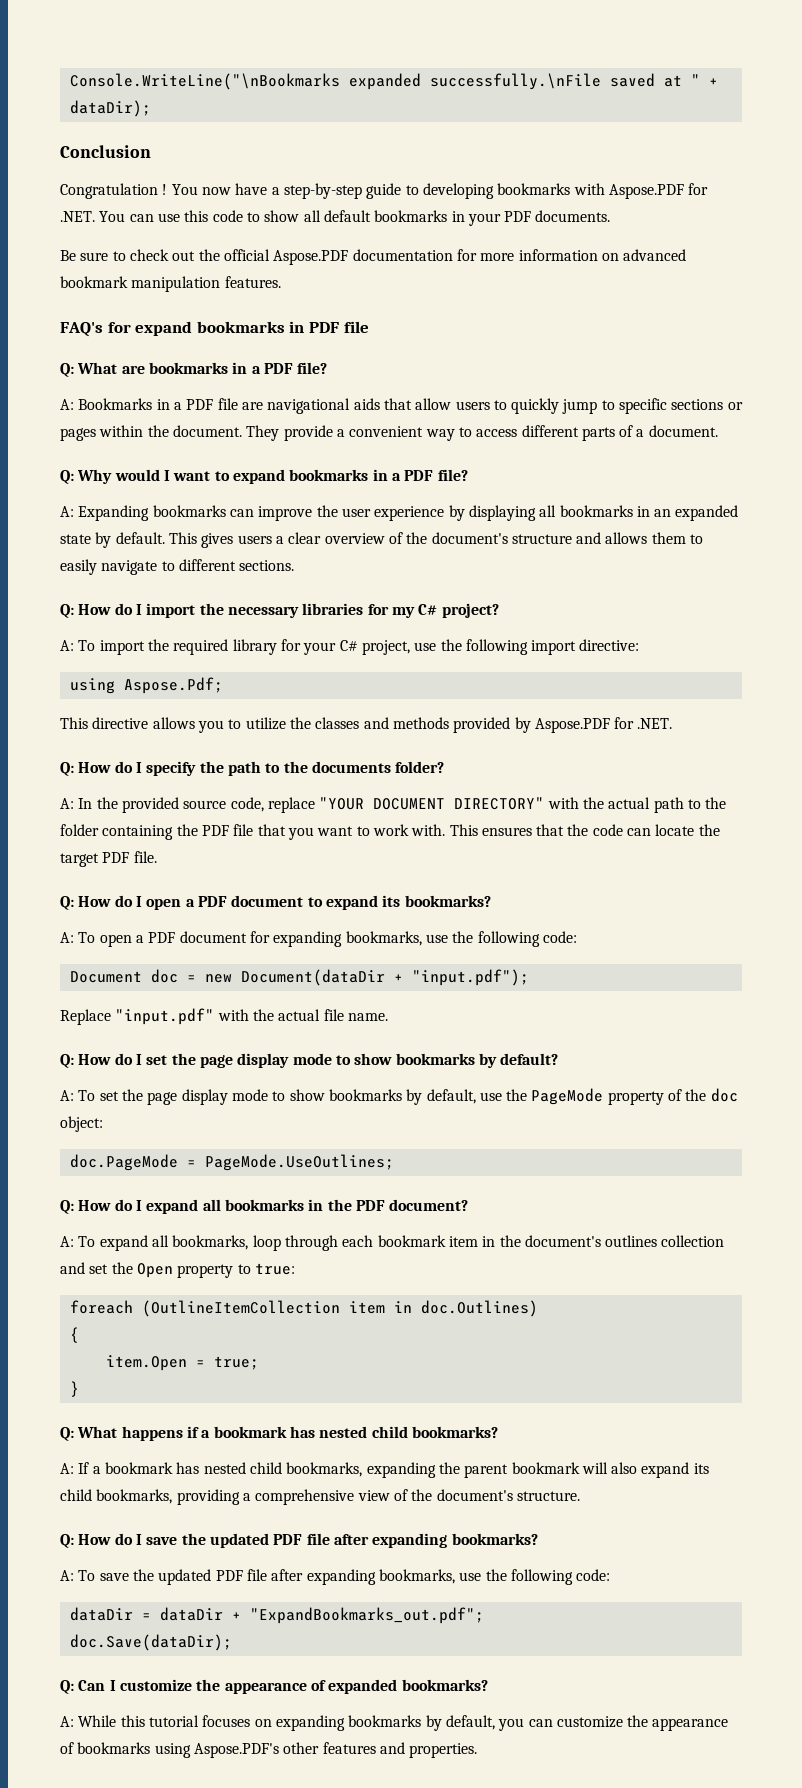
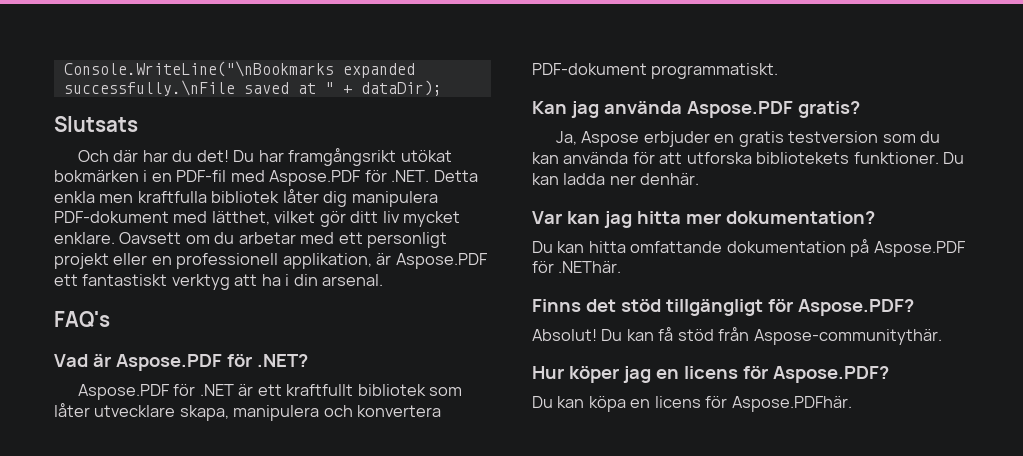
[60,145,151,158] [60,183,709,199] [60,210,611,226] [60,249,687,265] [60,276,281,292] [60,321,369,337] [60,362,328,377] [60,398,743,414] [60,425,718,441] [60,469,468,484] [60,505,739,521] [60,532,704,548] [60,559,295,575] [60,603,499,618] [60,639,640,655] [69,677,223,694] [60,717,673,733] [60,761,445,776] [60,797,727,813] [60,824,720,840] [60,851,157,867] [60,895,491,910] [60,931,577,947] [69,969,529,986] [60,1008,388,1025] [60,1053,559,1068] [60,1088,738,1105] [60,1116,103,1132] [69,1154,394,1171] [60,1199,469,1214] [60,1235,725,1251] [60,1262,295,1278] [69,1300,538,1317] [69,1327,79,1343] [105,1355,259,1371] [69,1381,79,1397] [60,1426,498,1441] [60,1462,709,1478] [60,1489,580,1505] [60,1533,538,1548] [60,1569,611,1585] [69,1607,484,1624] [69,1634,232,1651] [60,1679,488,1694] [60,1715,729,1731] [60,1742,478,1758] Conclusion // Congratulation ! You now have a step-by-step guide to developing bookmarks with Aspose.PDF for .NET. You can use this code to show all default bookmarks in your PDF documents. // Be sure to check out the official Aspose.PDF documentation for more information on advanced bookmark manipulation features. // FAQ's for expand bookmarks in PDF file // Q: What are bookmarks in a PDF file? // A: Bookmarks in a PDF file are navigational aids that allow users to quickly jump to specific sections or pages within the document. They provide a convenient way to access different parts of a document. // Q: Why would I want to expand bookmarks in a PDF file? // A: Expanding bookmarks can improve the user experience by displaying all bookmarks in an expanded state by default. This gives users a clear overview of the document's structure and allows them to easily navigate to different sections. // Q: How do I import the necessary libraries for my C# project? // A: To import the required library for your C# project, use the following import directive: // using Aspose.Pdf; // This directive allows you to utilize the classes and methods provided by Aspose.PDF for .NET. // Q: How do I specify the path to the documents folder? // A: In the provided source code, replace "YOUR DOCUMENT DIRECTORY" with the actual path to the folder containing the PDF file that you want to work with. This ensures that the code can locate the target PDF file. // Q: How do I open a PDF document to expand its bookmarks? // A: To open a PDF document for expanding bookmarks, use the following code: // Document doc = new Document(dataDir + "input.pdf"); // Replace "input.pdf" with the actual file name. // Q: How do I set the page display mode to show bookmarks by default? // A: To set the page display mode to show bookmarks by default, use the PageMode property of the doc object: // doc.PageMode = PageMode.UseOutlines; // Q: How do I expand all bookmarks in the PDF document? // A: To expand all bookmarks, loop through each bookmark item in the document's outlines collection and set the Open property to true: // foreach (OutlineItemCollection item in doc.Outlines) // { // item.Open = true; // } // Q: What happens if a bookmark has nested child bookmarks? // A: If a bookmark has nested child bookmarks, expanding the parent bookmark will also expand its child bookmarks, providing a comprehensive view of the document's structure. // Q: How do I save the updated PDF file after expanding bookmarks? // A: To save the updated PDF file after expanding bookmarks, use the following code: // dataDir = dataDir + "ExpandBookmarks_out.pdf"; // doc.Save(dataDir); // Q: Can I customize the appearance of expanded bookmarks? // A: While this tutorial focuses on expanding bookmarks by default, you can customize the appearance of bookmarks using Aspose.PDF's other features and properties. -> [54,116,138,132] [77,148,452,166] [54,170,478,186] [54,189,438,207] [54,211,461,227] [54,232,448,248] [54,253,487,269] [54,274,384,290] [54,311,110,328] [54,354,308,371] [77,384,463,400] [54,403,442,421] [532,63,779,79] [532,101,860,118] [555,131,941,147] [532,152,965,164] [532,173,700,185] [532,211,875,228] [532,239,965,257] [532,261,622,273] [532,299,914,316] [532,327,942,345] [532,366,889,383] [532,396,852,412] Slutsats // Och där har du det! Du har framgångsrikt utökat bokmärken i en PDF-fil med Aspose.PDF för .NET. Detta enkla men kraftfulla bibliotek låter dig manipulera PDF-dokument med lätthet, vilket gör ditt liv mycket enklare. Oavsett om du arbetar med ett personligt projekt eller en professionell applikation, är Aspose.PDF ett fantastiskt verktyg att ha i din arsenal. // FAQ's // Vad är Aspose.PDF för .NET? // Aspose.PDF för .NET är ett kraftfullt bibliotek som låter utvecklare skapa, manipulera och konvertera PDF-dokument programmatiskt. // Kan jag använda Aspose.PDF gratis? // Ja, Aspose erbjuder en gratis testversion som du kan använda för att utforska bibliotekets funktioner. Du kan ladda ner denhär. // Var kan jag hitta mer dokumentation? // Du kan hitta omfattande dokumentation på Aspose.PDF för .NEThär. // Finns det stöd tillgängligt för Aspose.PDF? // Absolut! Du kan få stöd från Aspose-communitythär. // Hur köper jag en licens för Aspose.PDF? // Du kan köpa en licens för Aspose.PDFhär.

